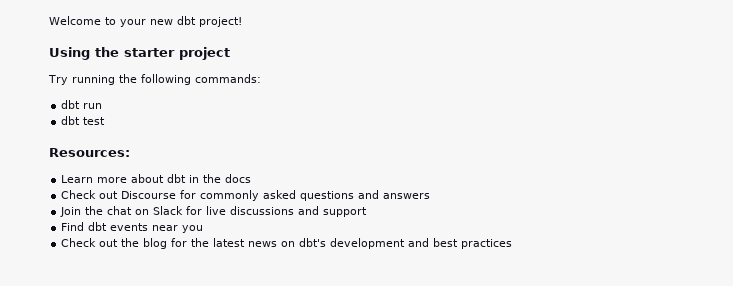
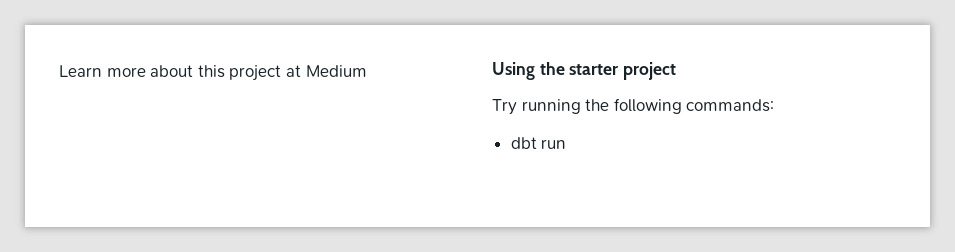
[49,16,242,27] Welcome to your new dbt project! -> [59,65,367,81] Learn more about this project at Medium
[61,116,106,125] [49,148,130,157] [61,174,252,183] [61,190,431,201] [60,206,368,217] [61,222,204,233] [61,238,513,249] // dbt test // Resources: // Learn more about dbt in the docs // Check out Discourse for commonly asked questions and answers // Join the chat on Slack for live discussions and support // Find dbt events near you // Check out the blog for the latest news on dbt's development and best practices -> (567, 144) none

